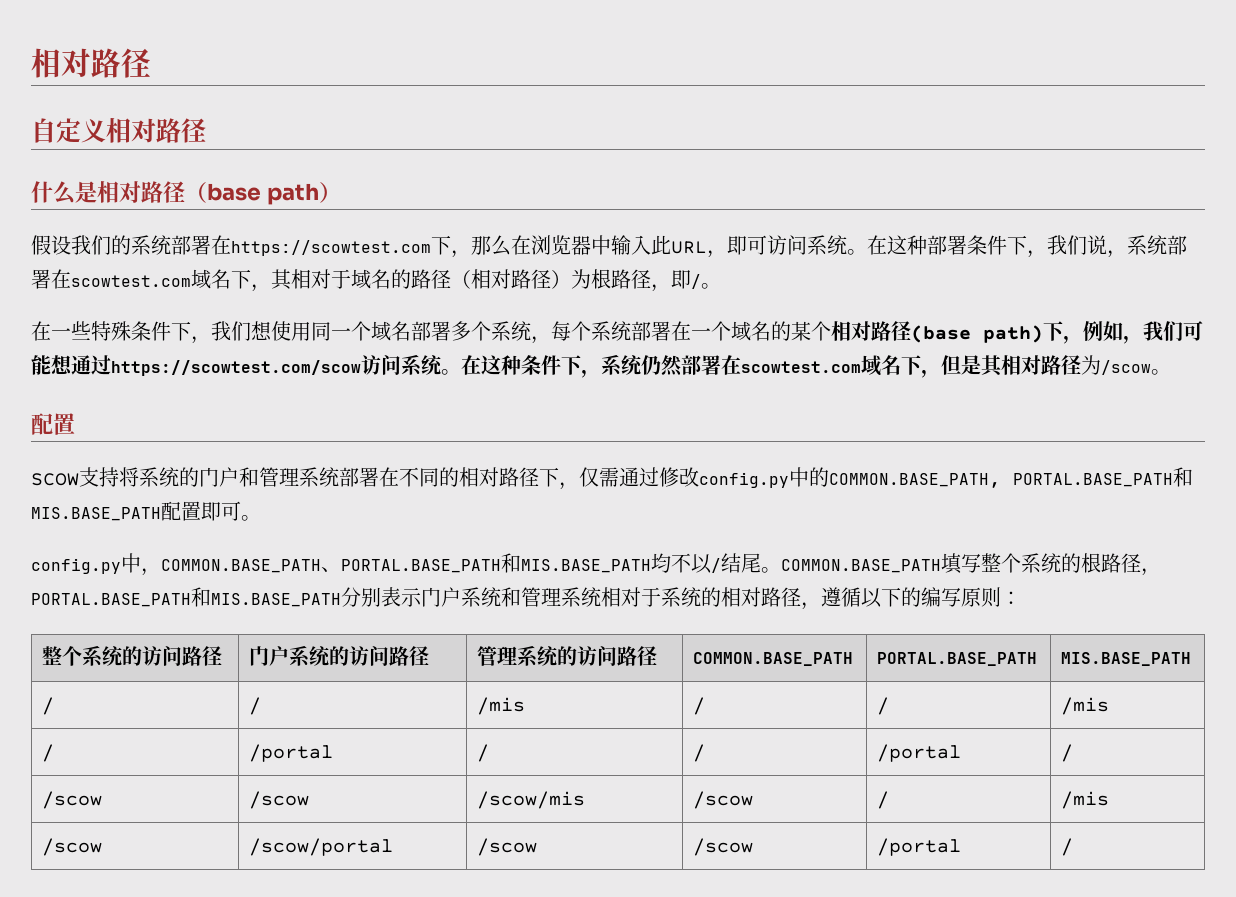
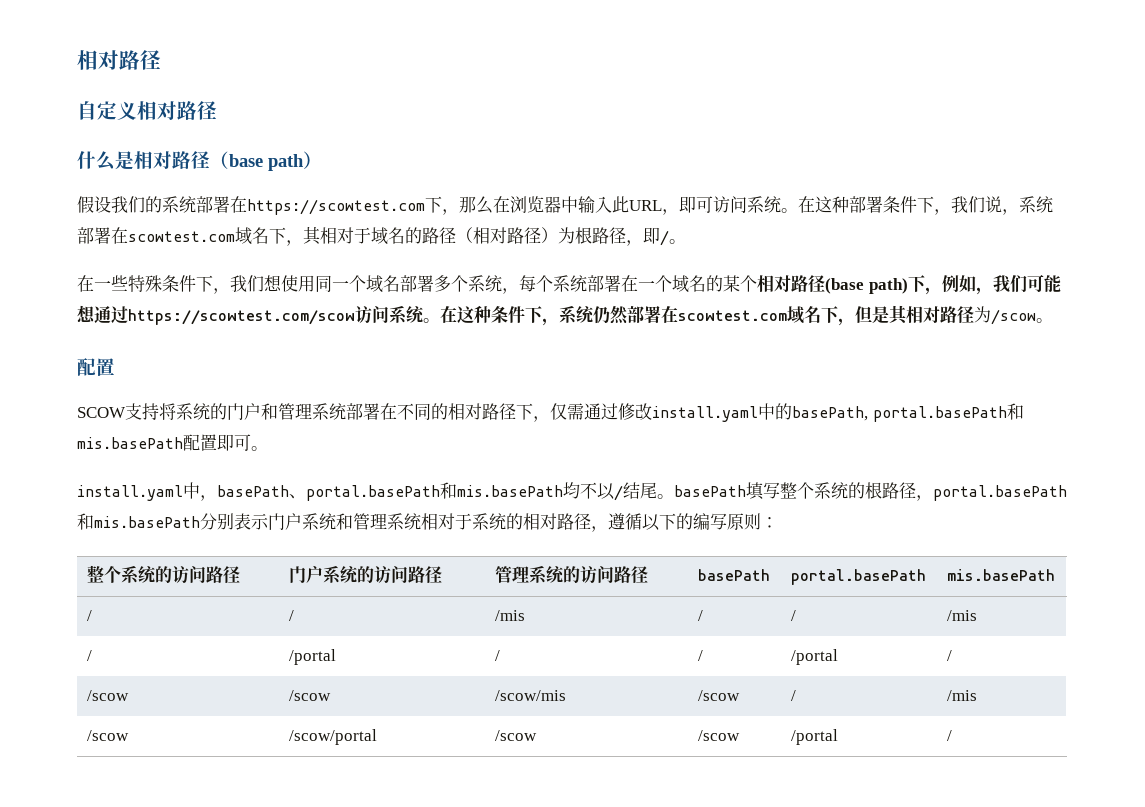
[699,467,1193,488] [31,501,261,521] [31,553,651,576] config.py中的COMMON.BASE_PATH, PORTAL.BASE_PATH和MIS.BASE_PATH配置即可。 // config.py中，COMMON.BASE_PATH、PORTAL.BASE_PATH和MIS.BASE_PATH -> [652,403,1024,422] [77,434,268,451] [77,482,563,501] install.yaml中的basePath, portal.basePath和mis.basePath配置即可。 // install.yaml中，basePath、portal.basePath和mis.basePath
[781,559,941,573] COMMON.BASE_PATH -> [674,485,746,497] basePath
[31,587,341,607] PORTAL.BASE_PATH和MIS.BASE_PATH -> [933,485,1067,501] [77,513,200,530] portal.basePath和mis.basePath
[693,652,854,666] [877,652,1038,666] [1061,652,1192,666] COMMON.BASE_PATH | PORTAL.BASE_PATH | MIS.BASE_PATH -> [698,569,771,581] [791,569,927,585] [947,569,1056,581] basePath | portal.basePath | mis.basePath

